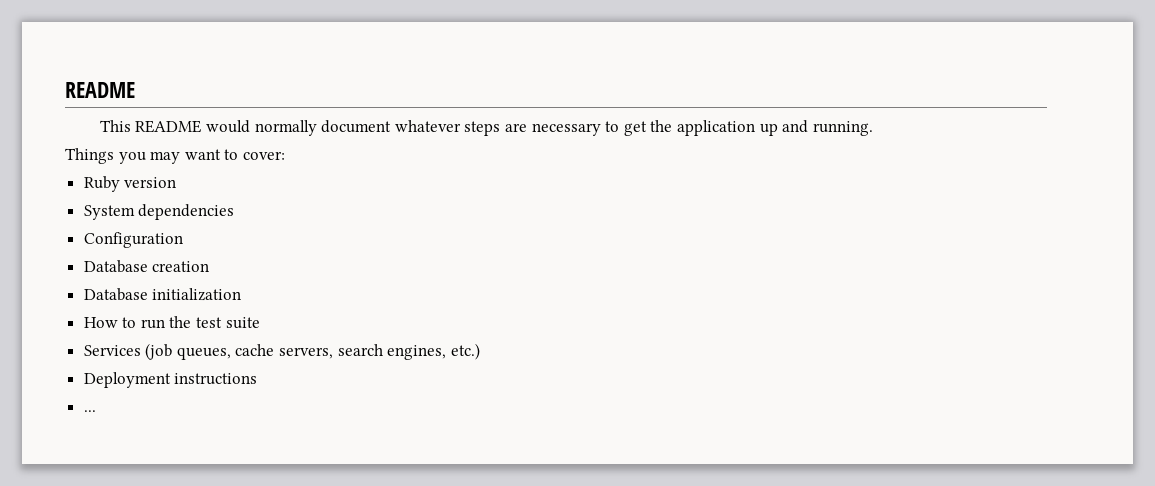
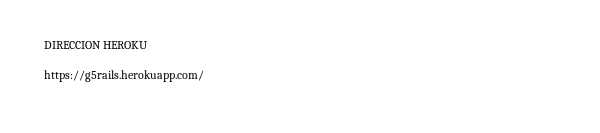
[65,82,135,98] [99,120,873,136] [65,148,285,164] [83,176,177,192] [83,204,235,220] [83,232,183,248] [83,260,210,273] [83,288,242,301] [83,316,260,329] [83,343,480,360] [83,372,258,388] [83,410,96,412] README // This README would normally document whatever steps are necessary to get the application up and running. // Things you may want to cover: // Ruby version // System dependencies // Configuration // Database creation // Database initialization // How to run the test suite // Services (job queues, cache servers, search engines, etc.) // Deployment instructions // ... -> [44,41,149,49] [44,70,204,82] DIRECCION HEROKU // https://g5rails.herokuapp.com/

